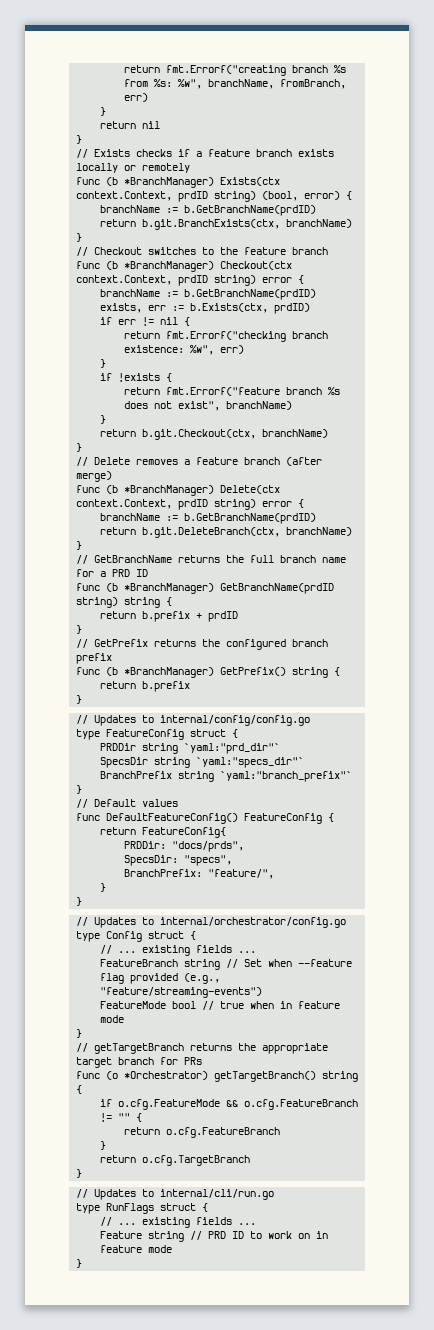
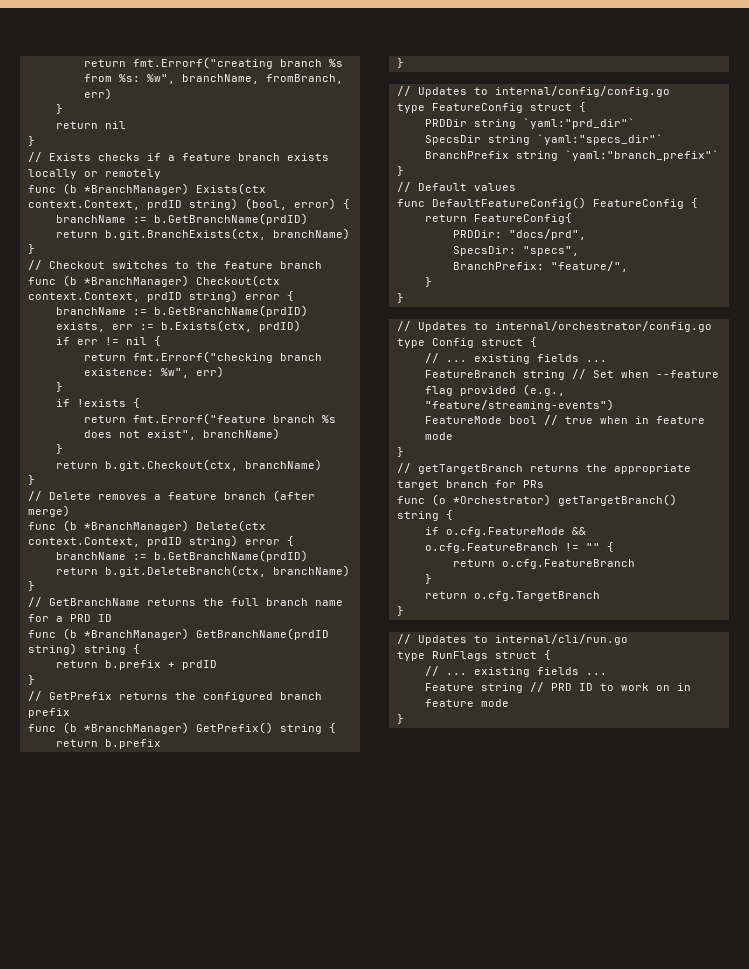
[171,841,244,852] "docs/prds", -> [508,229,586,240] "docs/prd",

